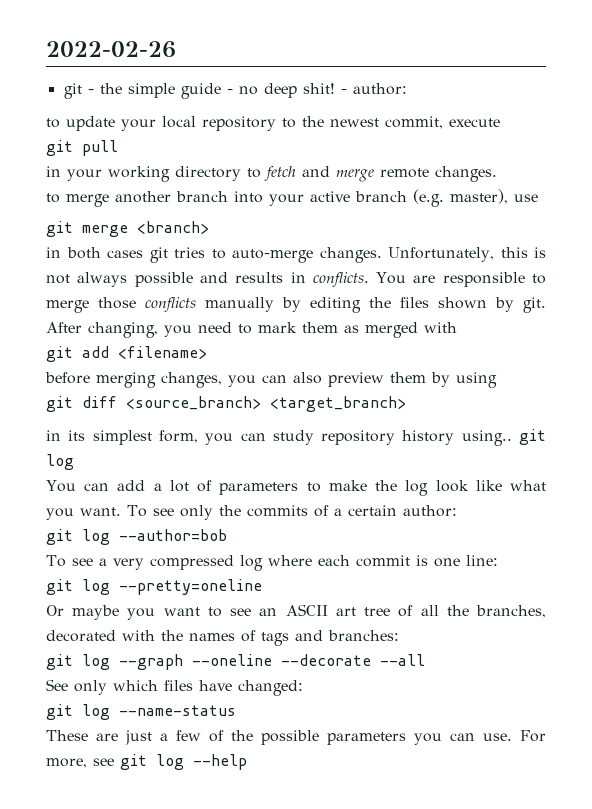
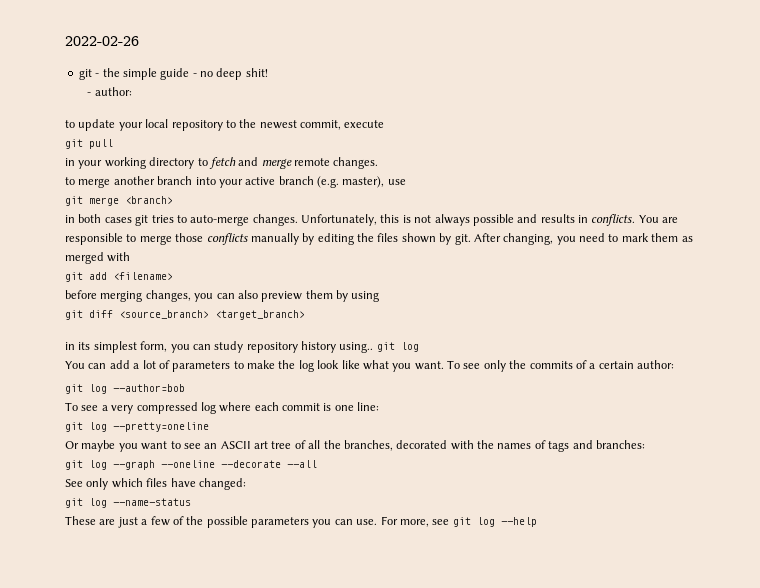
(335, 88) none -> (268, 72) //

